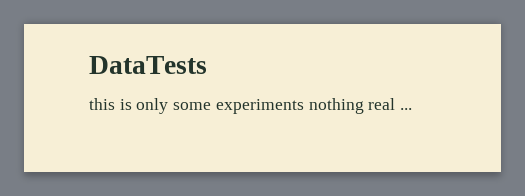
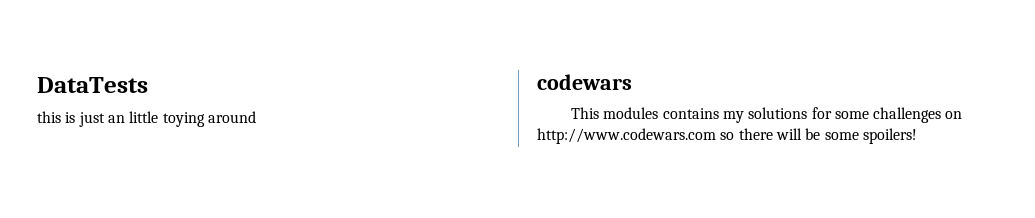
[136,98,413,114] only some experiments nothing real ... -> [78,111,256,127] [537,74,632,90] [570,107,963,123] [537,128,917,144] just an little toying around // codewars // This modules contains my solutions for some challenges on http://www.codewars.com so there will be some spoilers!

